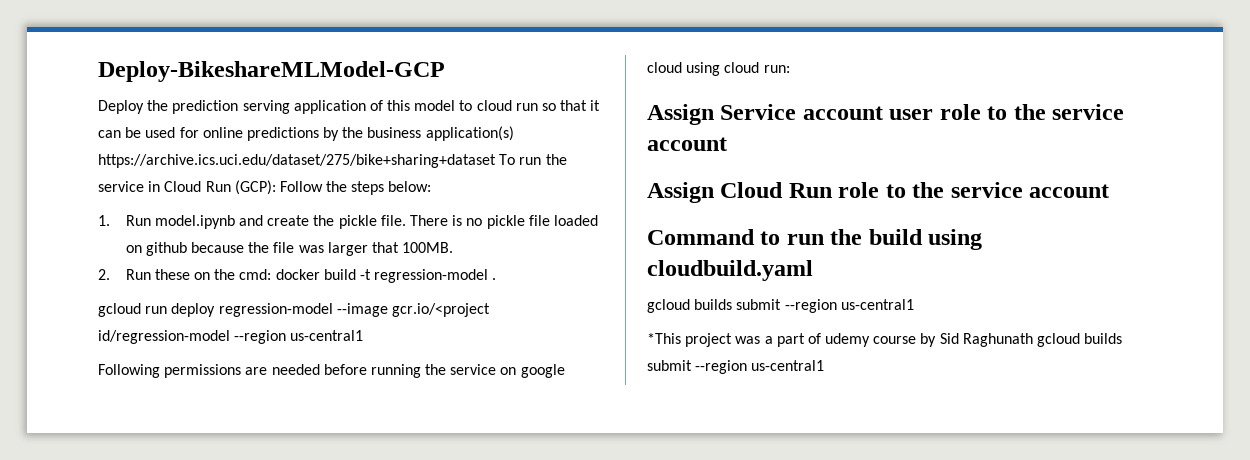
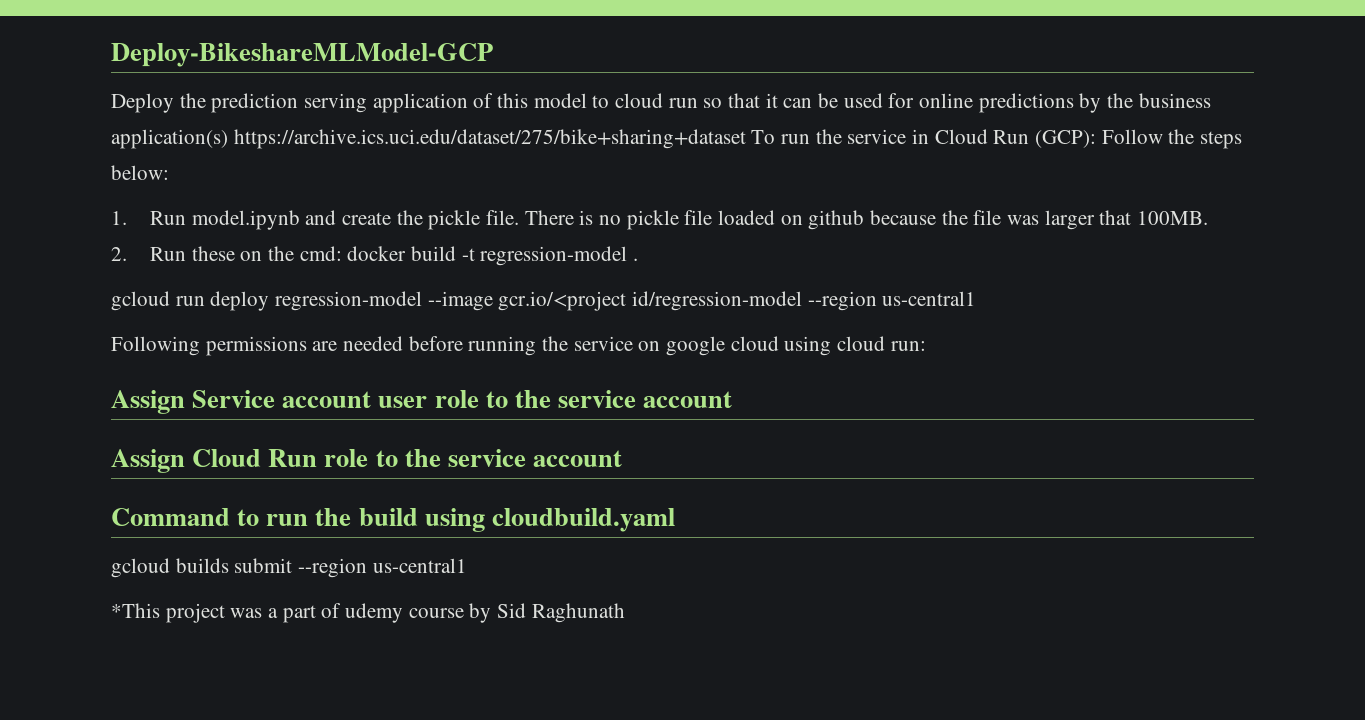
[1037,333,1123,347] [647,360,825,374] gcloud builds submit --region us-central1 -> (625, 613) none

